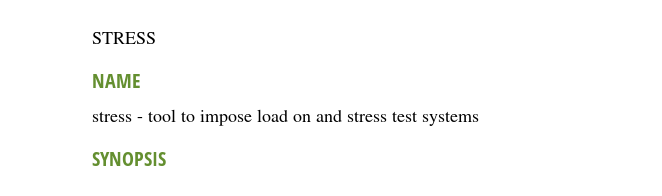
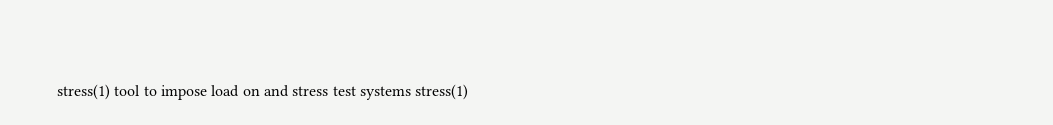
[92,32,156,44] [92,74,141,88] [92,111,143,122] STRESS // NAME // stress - -> [57,84,110,100] stress(1)
[92,152,166,166] // SYNOPSIS -> [415,84,469,100] stress(1)

